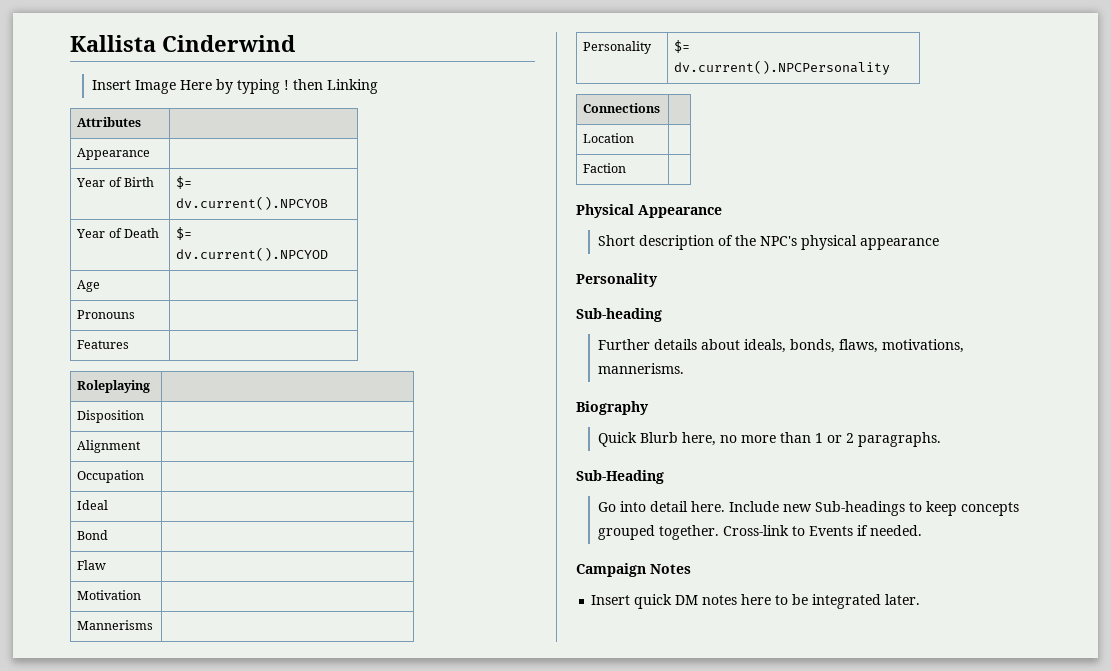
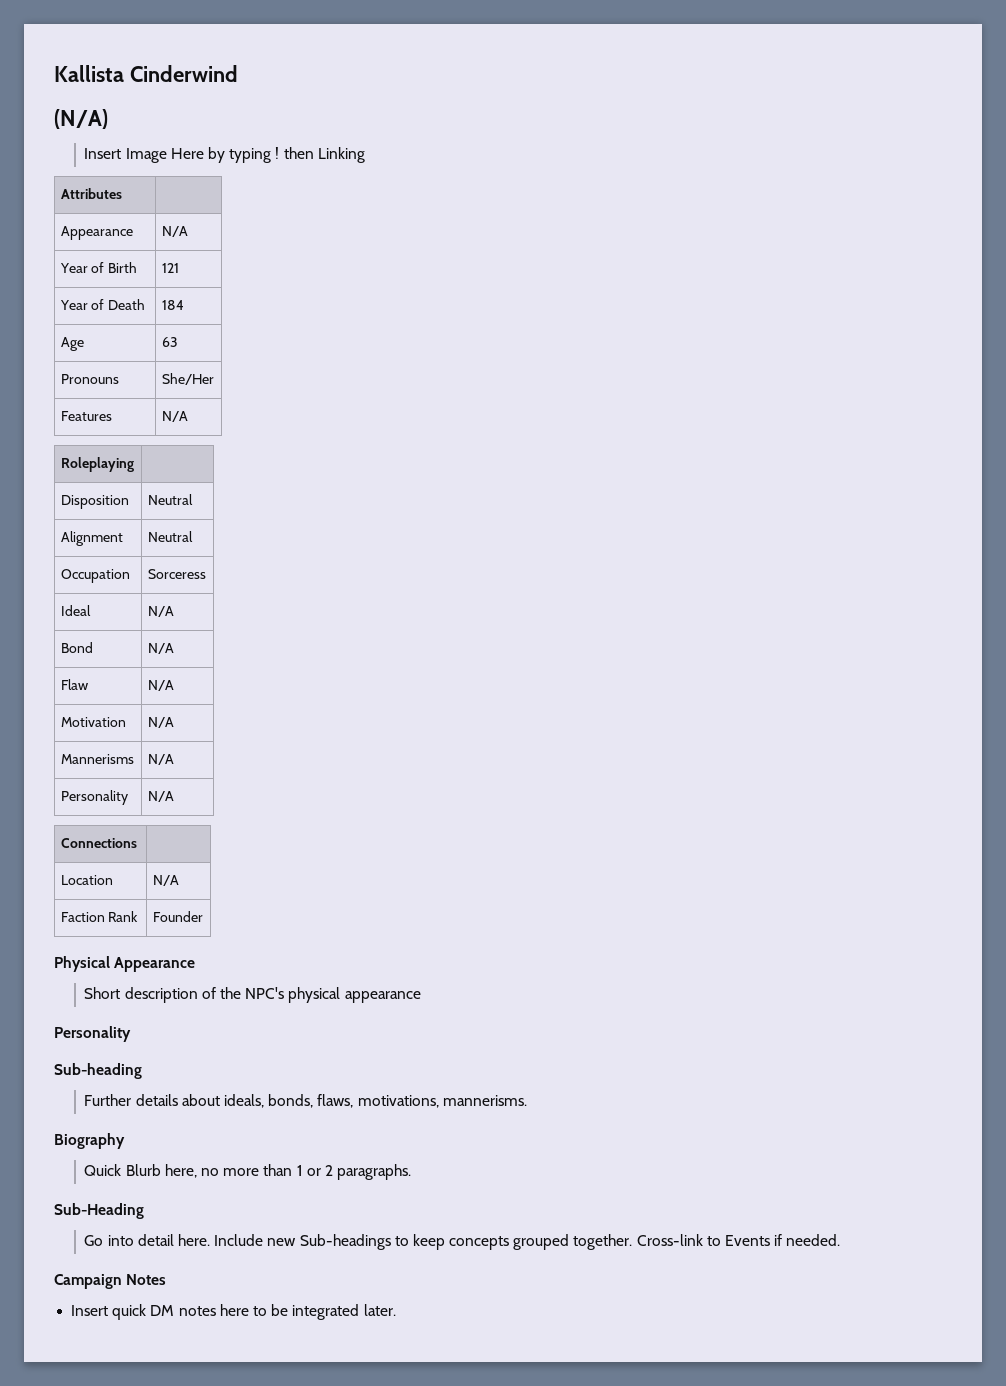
(295, 43) none -> [54,109,108,129] // (N/A)
(151, 154) none -> [161,226,188,237] N/A
[176,176,193,189] [176,196,329,210] $= dv.current().NPCYOB -> [161,263,179,273] 121
[176,227,193,240] [176,247,329,261] $= dv.current().NPCYOD -> [161,300,184,310] 184
(101, 286) none -> [161,337,178,347] 63
(136, 314) none -> [161,373,214,385] She/Her
(130, 344) none -> [161,411,188,422] N/A
(145, 416) none -> [147,494,193,505] Neutral
(142, 446) none -> [147,531,193,542] Neutral
(145, 476) none -> [147,569,206,579] Sorceress
(109, 505) none -> [147,606,174,617] N/A
(109, 535) none -> [147,643,174,654] N/A
(107, 565) none -> [147,680,174,691] N/A
(142, 595) none -> [147,717,174,728] N/A
(154, 625) none -> [147,754,174,765] N/A
[674,40,691,53] [674,60,891,75] $= dv.current().NPCPersonality -> [147,791,174,802] N/A
(635, 138) none -> [152,875,179,886] N/A
(627, 168) | -> [108,911,139,922] [152,911,203,922] Rank | Founder

